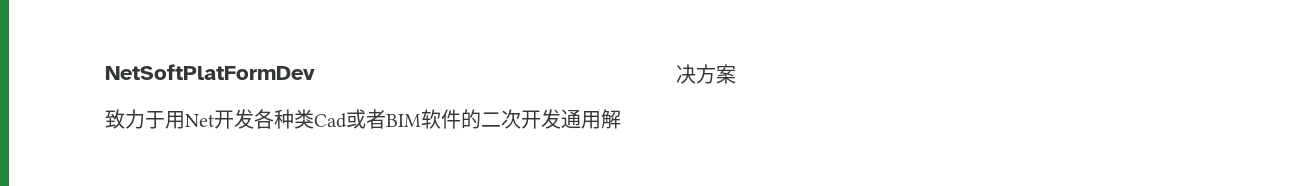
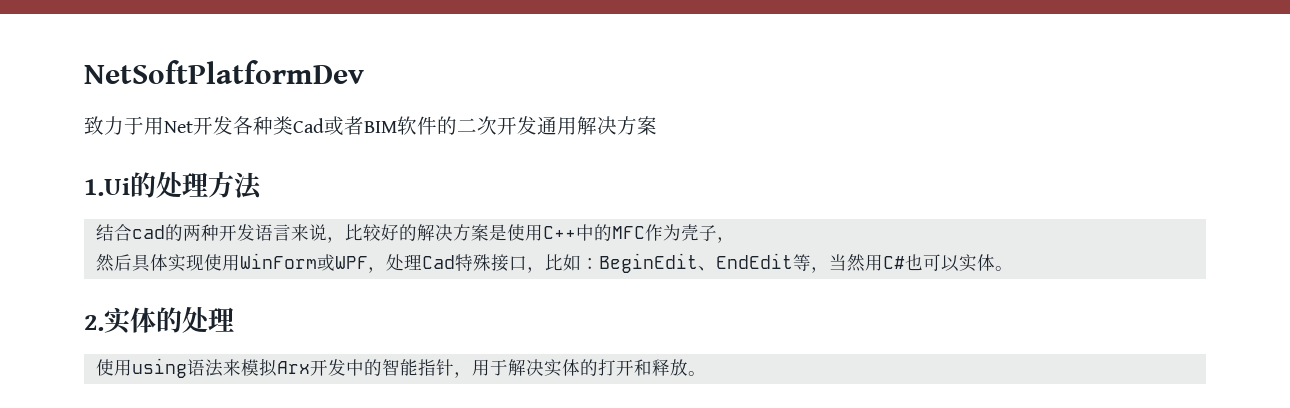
[105,64,315,80] NetSoftPlatFormDev -> [84,60,364,84] NetSoftPlatformDev
(736, 74) none -> [84,171,262,200] [95,224,735,243] [95,253,1013,273] [84,306,234,334] [95,358,706,378] // 1.Ui的处理方法 // 结合cad的两种开发语言来说，比较好的解决方案是使用C++中的MFC作为壳子， // 然后具体实现使用WinForm或WPF，处理Cad特殊接口，比如：BeginEdit、EndEdit等，当然用C#也可以实体。 // 2.实体的处理 // 使用using语法来模拟Arx开发中的智能指针，用于解决实体的打开和释放。

